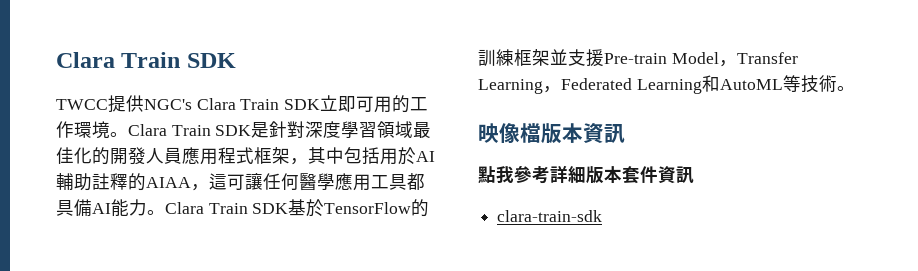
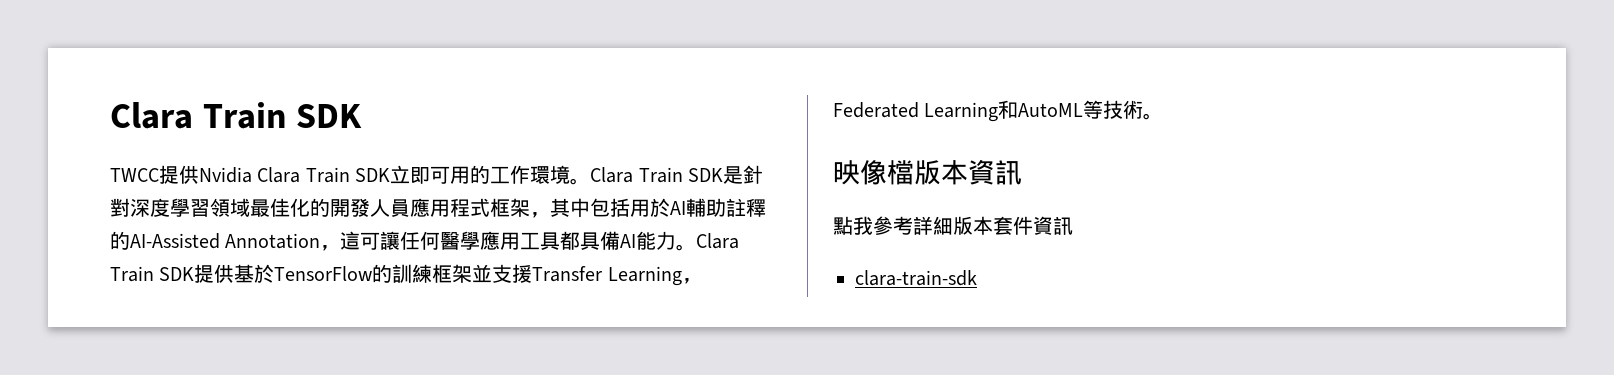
[144,99,192,110] NGC's -> [199,167,252,183] Nvidia
[146,177,191,188] AIAA -> [130,233,321,249] AI-Assisted Annotation
(289, 208) none -> [194,264,235,283] 提供
[604,52,737,67] Pre-train Model， -> (533, 273) none

